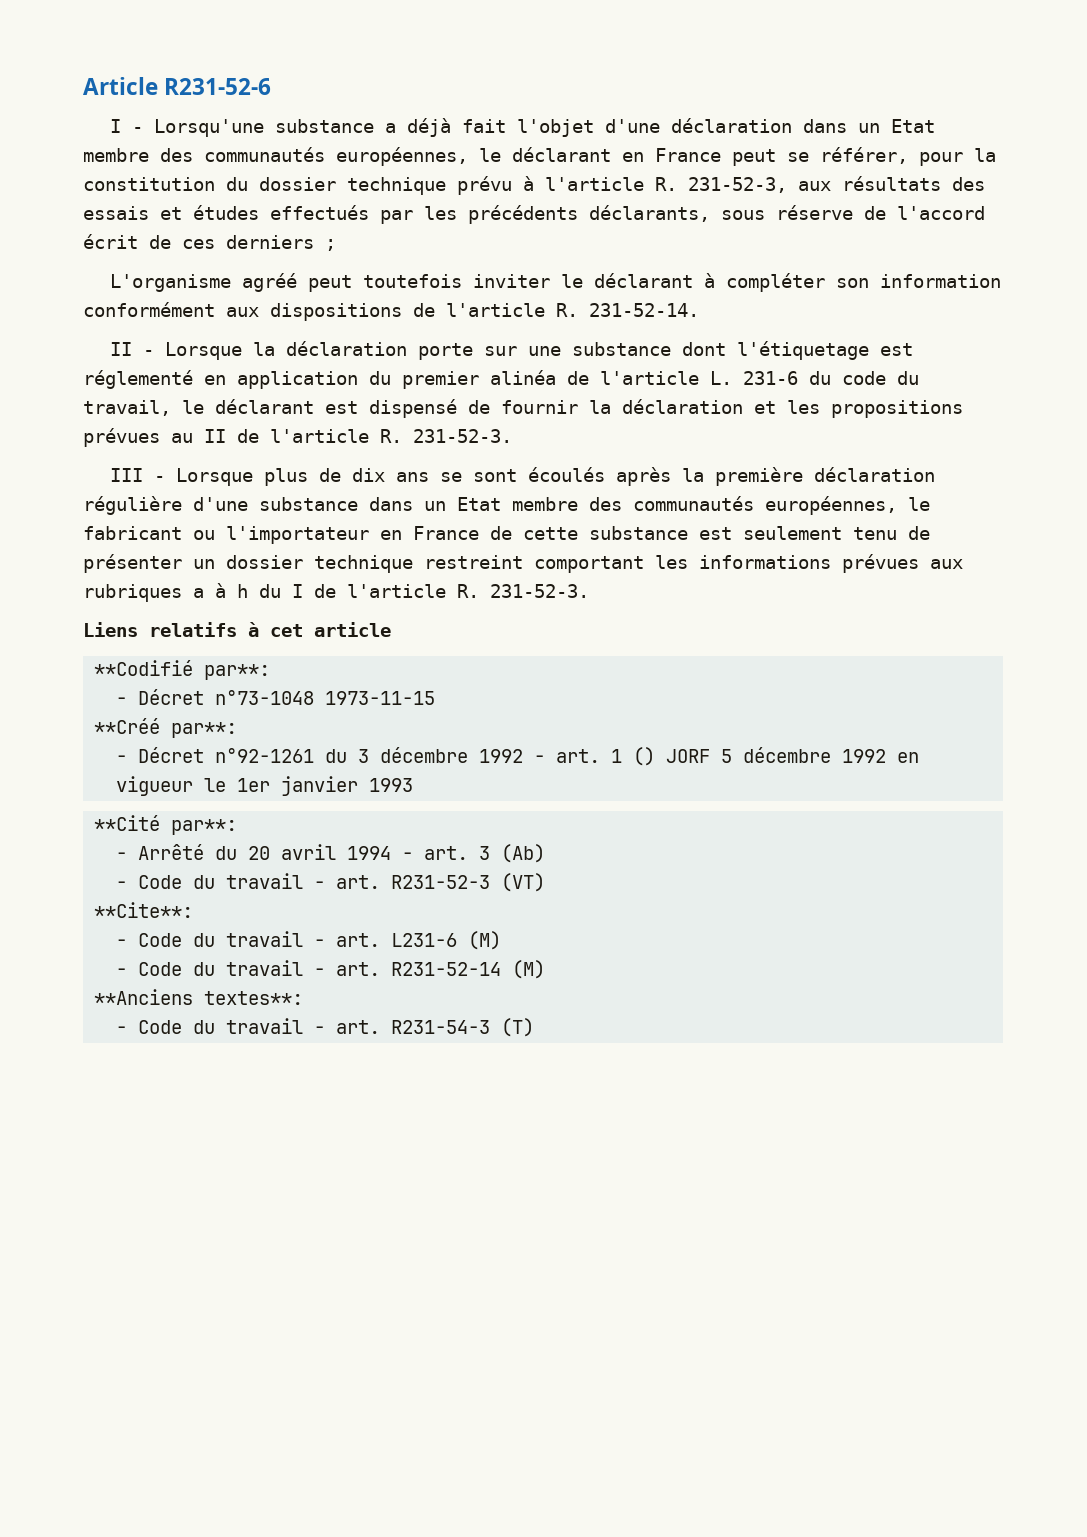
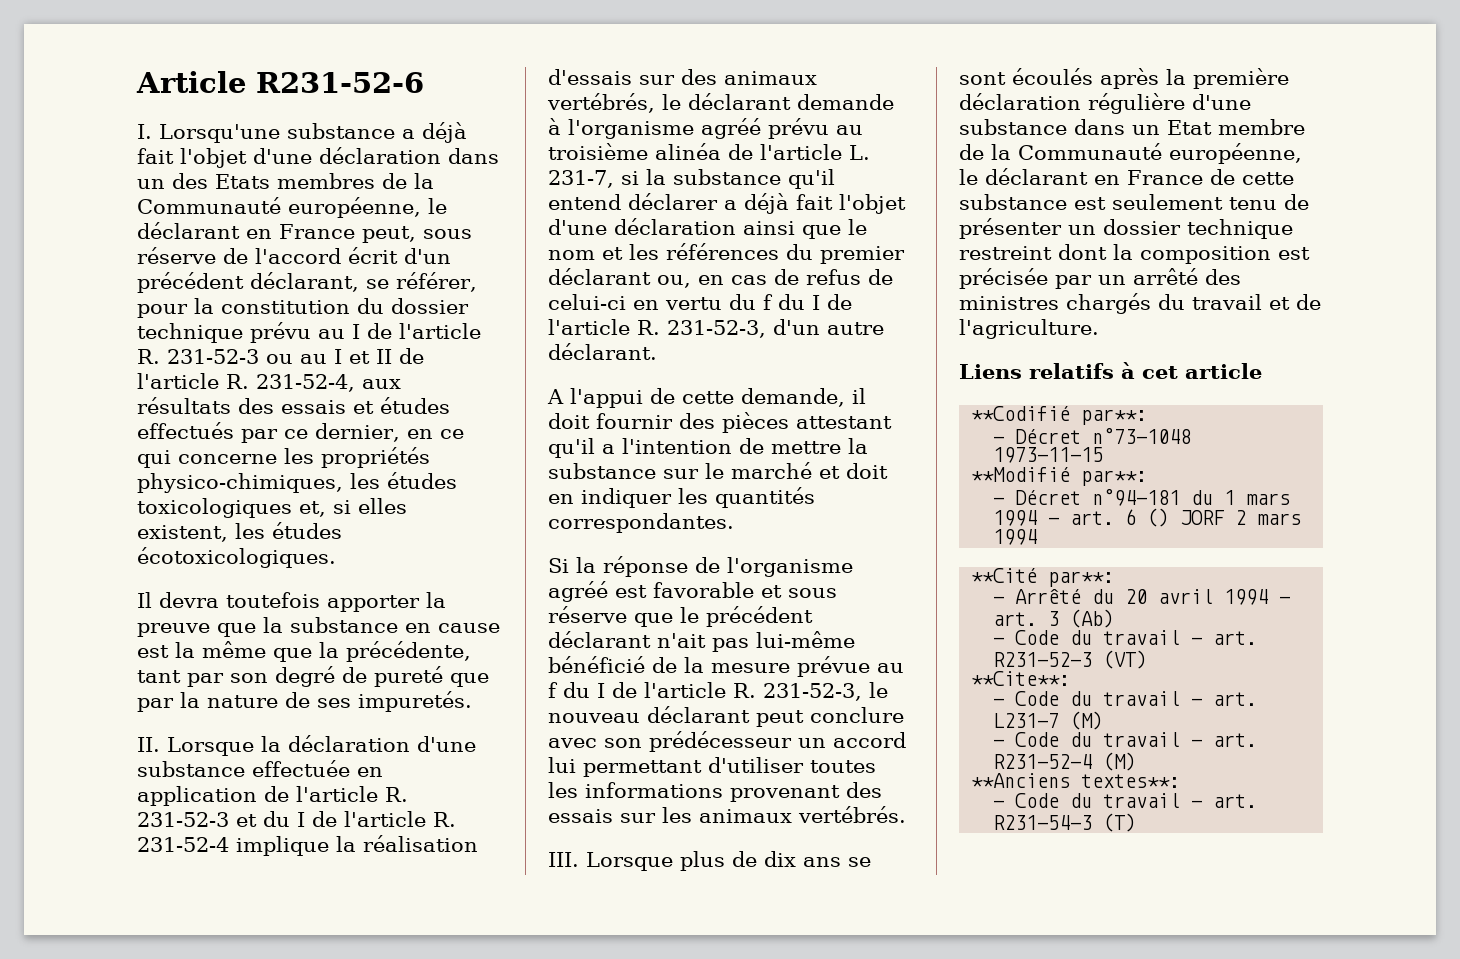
[109,119,143,133] I - -> [137,124,152,139] I.
[890,119,935,133] [83,147,776,166] Etat membre des communautés européennes, le déclarant en France peut -> [172,173,434,189] [137,197,447,218] [137,222,472,243] [137,247,451,264] [137,272,359,293] des Etats membres de la Communauté européenne, le déclarant en France peut, sous réserve de l'accord écrit d'un précédent déclarant,
[523,176,787,193] à l'article R. 231-52-3, -> [318,323,481,339] [137,348,424,364] [137,373,355,392] au I de l'article R. 231-52-3 ou au I et II de l'article R. 231-52-4,
[424,205,985,224] [83,234,336,251] [109,273,1001,292] [83,302,699,321] [109,341,913,360] [83,370,919,389] [83,399,963,418] [83,428,512,447] [109,468,165,482] les précédents déclarants, sous réserve de l'accord écrit de ces derniers ; // L'organisme agréé peut toutefois inviter le déclarant à compléter son information conformément aux dispositions de l'article R. 231-52-14. // II - Lorsque la déclaration porte sur une substance dont l'étiquetage est réglementé en application du premier alinéa de l'article L. 231-6 du code du travail, le déclarant est dispensé de fournir la déclaration et les propositions prévues au II de l'article R. 231-52-3. // III - -> [284,423,464,442] [137,447,430,468] [137,472,457,493] [137,498,407,518] [137,522,342,542] [137,547,336,568] [137,592,446,612] [137,617,500,637] [137,641,471,662] [137,666,489,687] [137,691,472,712] [137,735,476,756] [137,760,383,777] [137,786,408,806] [137,811,456,827] [137,835,478,856] [548,69,817,85] [547,93,894,113] [548,118,863,139] [548,143,870,160] [548,169,835,189] [548,193,906,214] [548,218,867,239] [548,243,905,264] [548,268,893,288] [548,294,852,310] [548,319,884,338] [548,343,657,360] [547,388,866,408] [548,412,892,433] [548,438,868,458] [548,462,888,479] [548,487,815,508] [548,513,734,533] [548,556,853,577] [548,581,837,602] [548,606,813,627] [548,631,855,652] [548,656,904,677] [548,682,888,701] [548,706,904,727] [548,731,906,752] [548,757,876,777] [548,782,882,802] [548,806,906,823] [548,852,579,867] ce dernier, en ce qui concerne les propriétés physico-chimiques, les études toxicologiques et, si elles existent, les études écotoxicologiques. // Il devra toutefois apporter la preuve que la substance en cause est la même que la précédente, tant par son degré de pureté que par la nature de ses impuretés. // II. Lorsque la déclaration d'une substance effectuée en application de l'article R. 231-52-3 et du I de l'article R. 231-52-4 implique la réalisation d'essais sur des animaux vertébrés, le déclarant demande à l'organisme agréé prévu au troisième alinéa de l'article L. 231-7, si la substance qu'il entend déclarer a déjà fait l'objet d'une déclaration ainsi que le nom et les références du premier déclarant ou, en cas de refus de celui-ci en vertu du f du I de l'article R. 231-52-3, d'un autre déclarant. // A l'appui de cette demande, il doit fournir des pièces attestant qu'il a l'intention de mettre la substance sur le marché et doit en indiquer les quantités correspondantes. // Si la réponse de l'organisme agréé est favorable et sous réserve que le précédent déclarant n'ait pas lui-même bénéficié de la mesure prévue au f du I de l'article R. 231-52-3, le nouveau déclarant peut conclure avec son prédécesseur un accord lui permettant d'utiliser toutes les informations provenant des essais sur les animaux vertébrés. // III.
[589,496,930,515] [83,526,369,544] des communautés européennes, le fabricant ou l'importateur -> [959,143,1302,164] [959,168,1088,185] de la Communauté européenne, le déclarant
[534,554,963,573] [83,583,589,602] comportant les informations prévues aux rubriques a à h du I de l'article R. 231-52-3. -> [1058,244,1310,264] [959,268,1241,289] [959,293,1321,314] [959,319,1099,339] dont la composition est précisée par un arrêté des ministres chargés du travail et de l'agriculture.
[94,718,238,738] [116,747,623,763] **Créé par**: // - Décret n°92-1261 du 3 décembre 1992 - art. 1 -> [971,467,1148,486] [993,488,1291,506] [993,509,1137,526] **Modifié par**: // - Décret n°94-181 du 1 mars 1994 - art. 6
[721,747,920,763] [116,776,414,796] 5 décembre 1992 en vigueur le 1er janvier 1993 -> [1235,510,1302,525] [993,529,1038,545] 2 mars 1994
[391,933,458,947] L231-6 -> [993,713,1060,728] L231-7
[391,962,502,976] R231-52-14 -> [993,754,1093,769] R231-52-4

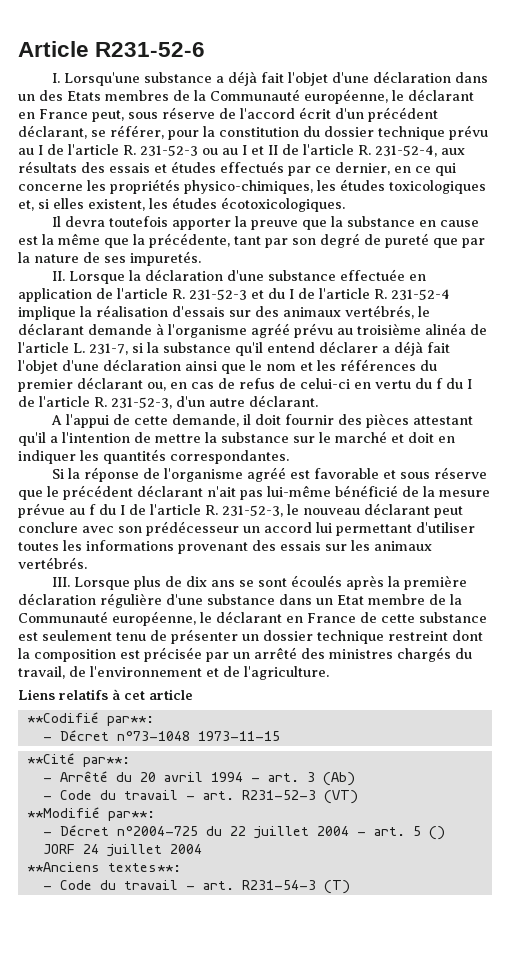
[1192,294,1262,310] travail -> [18,666,202,679] travail, de l'environnement
[971,467,1148,486] [993,488,1291,506] [993,508,1302,527] [993,529,1038,545] // **Modifié par**: // - Décret n°94-181 du 1 mars 1994 - art. 6 () JORF 2 mars 1994 -> (280, 736) none
[971,671,1071,686] [993,691,1258,706] [993,711,1104,730] [993,732,1258,747] [993,752,1137,771] **Cite**: // - Code du travail - art. L231-7 (M) // - Code du travail - art. R231-52-4 (M) -> [26,807,155,821] [42,825,445,840] [42,844,202,857] **Modifié par**: // - Décret n°2004-725 du 22 juillet 2004 - art. 5 () JORF 24 juillet 2004

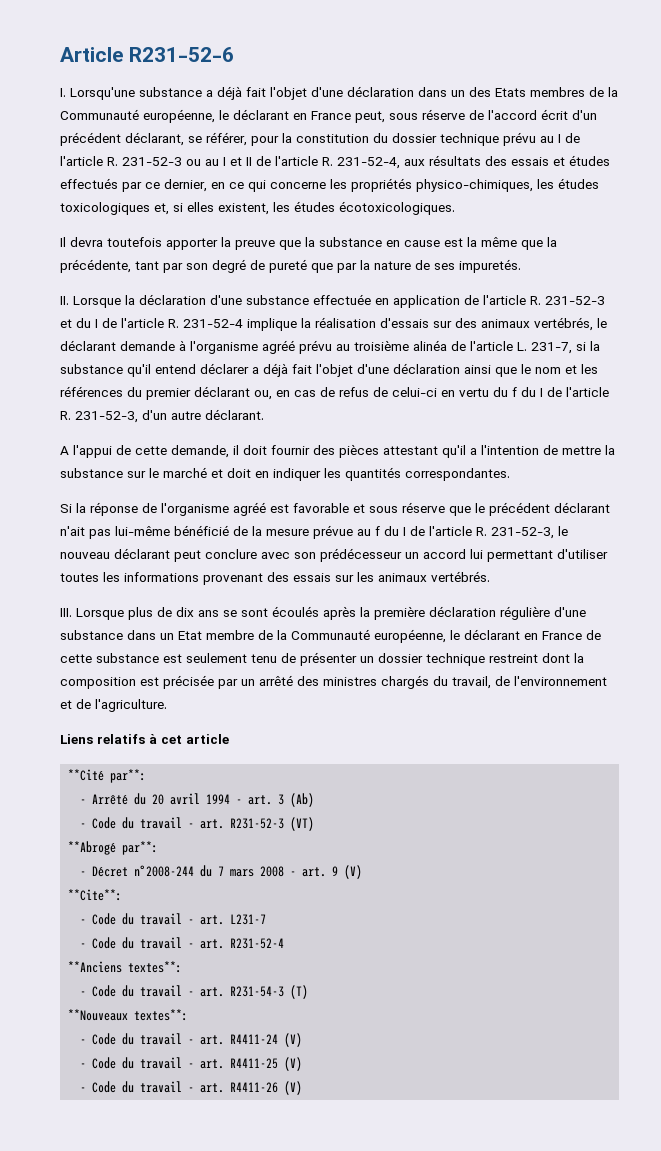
[26,712,154,726] [42,730,280,741] // **Codifié par**: // - Décret n°73-1048 1973-11-15 -> (229, 739) none
[26,807,155,821] [42,825,445,840] [42,844,202,857] **Modifié par**: // - Décret n°2004-725 du 22 juillet 2004 - art. 5 () JORF 24 juillet 2004 -> [68,841,159,855] [80,865,363,879] [68,889,123,901] [80,913,267,925] [80,937,285,949] **Abrogé par**: // - Décret n°2008-244 du 7 mars 2008 - art. 9 (V) // **Cite**: // - Code du travail - art. L231-7 // - Code du travail - art. R231-52-4
(350, 887) none -> [68,1009,189,1021] [80,1033,303,1047] [80,1057,303,1071] [80,1081,303,1095] // **Nouveaux textes**: // - Code du travail - art. R4411-24 (V) // - Code du travail - art. R4411-25 (V) // - Code du travail - art. R4411-26 (V)

